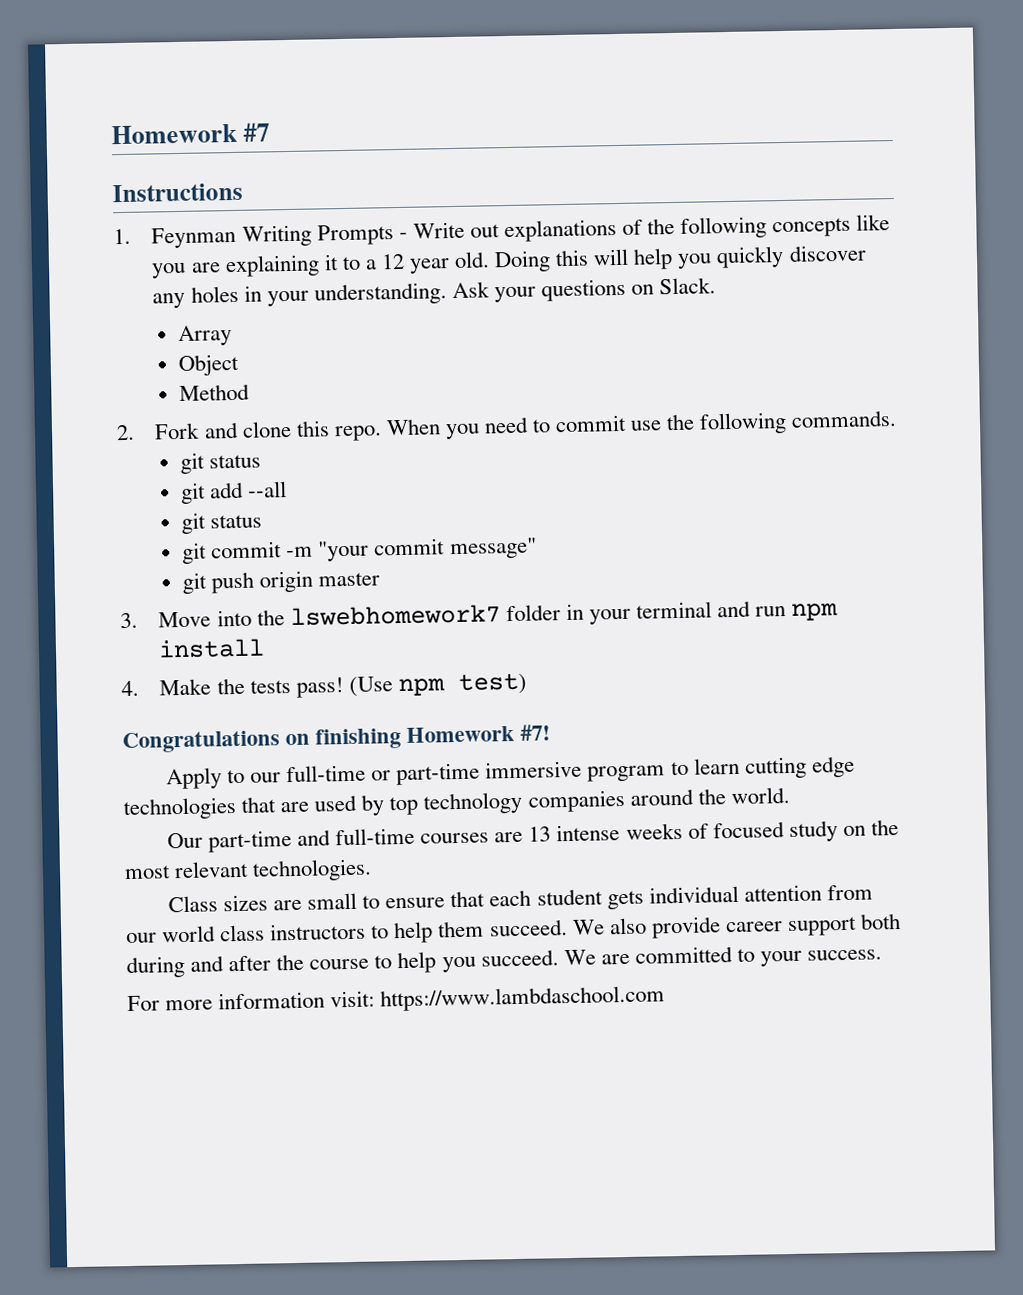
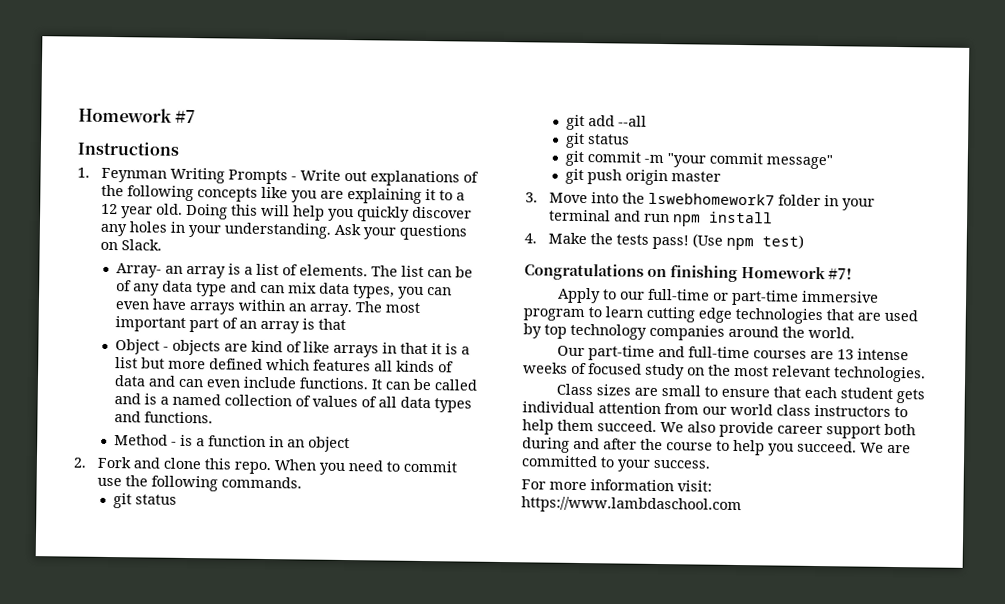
[178,325,233,346] [178,353,241,376] [179,383,251,401] Array // Object // Method -> [116,263,474,279] [116,280,453,300] [115,298,421,317] [115,316,347,334] [115,339,471,358] [115,357,455,373] [114,375,479,391] [114,393,473,413] [114,411,214,424] [114,434,351,453] Array- an array is a list of elements. The list can be of any data type and can mix data types, you can even have arrays within an array. The most important part of an array is that // Object - objects are kind of like arrays in that it is a list but more defined which features all kinds of data and can even include functions. It can be called and is a named collection of values of all data types and functions. // Method - is a function in an object

